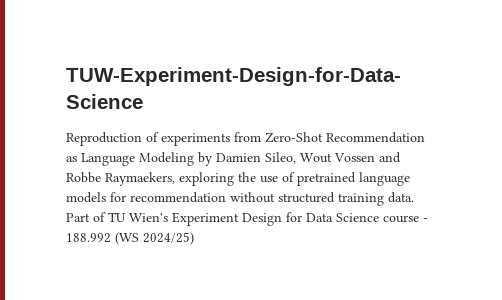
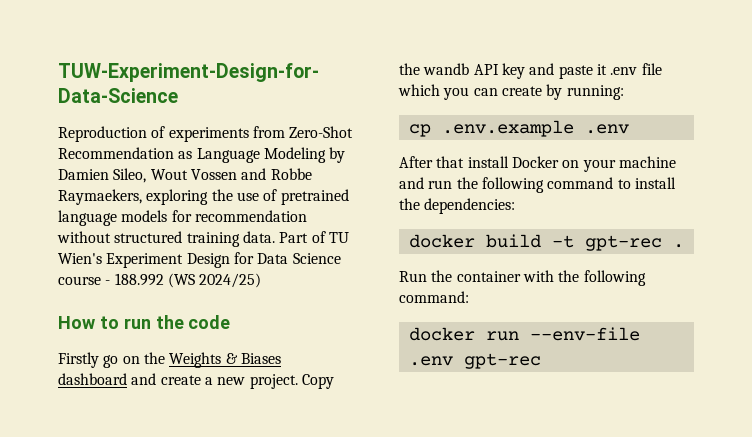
(194, 238) none -> [58,315,231,329] [58,352,281,368] [58,373,334,389] [399,63,662,79] [398,84,624,100] [408,120,629,137] [399,156,676,172] [399,177,676,193] [399,198,516,214] [408,234,684,251] [399,270,646,286] [399,291,469,303] [408,327,640,341] [408,353,541,369] // How to run the code // Firstly go on the Weights & Biases dashboard and create a new project. Copy the wandb API key and paste it .env file which you can create by running: // cp .env.example .env // After that install Docker on your machine and run the following command to install the dependencies: // docker build -t gpt-rec . // Run the container with the following command: // docker run --env-file .env gpt-rec

